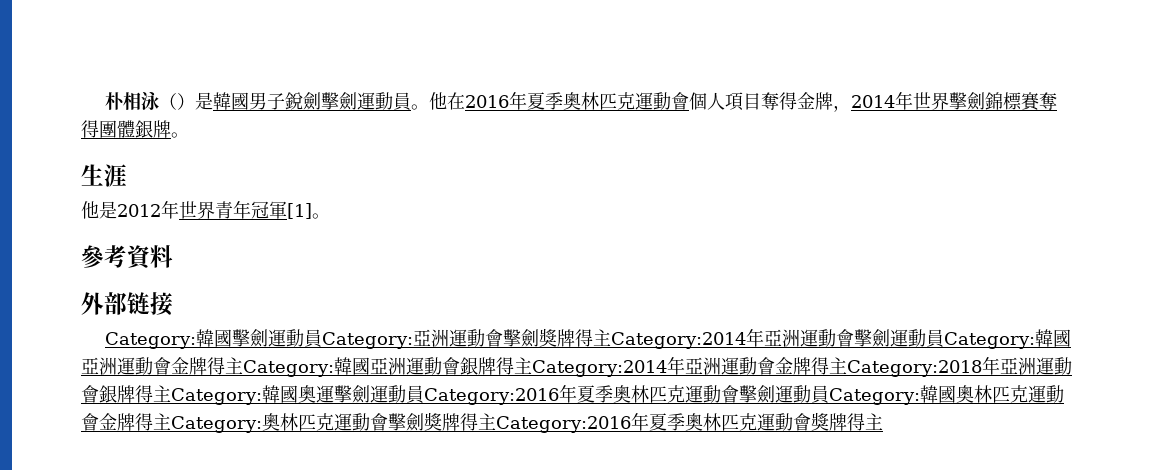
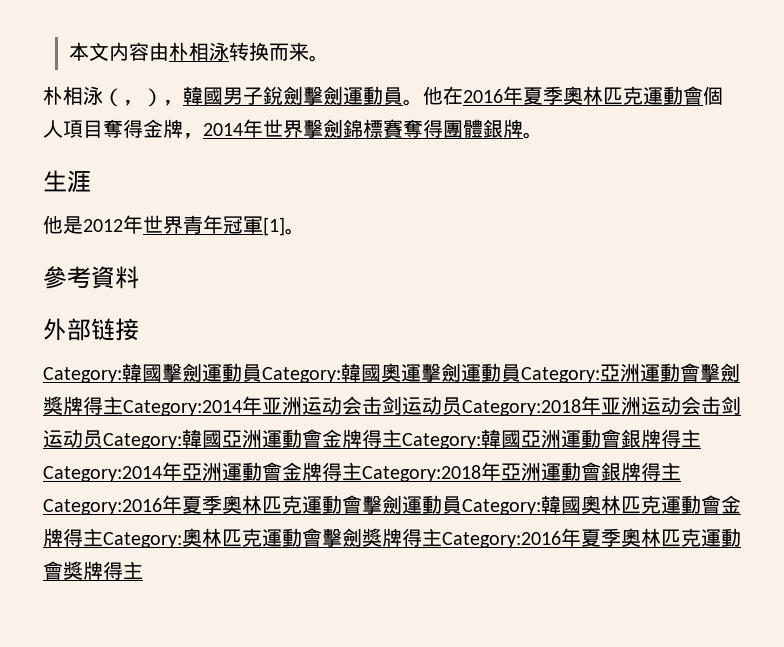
(105, 101) none -> [68,42,329,62] 本文内容由朴相泳转换而来。 //
[177,92,214,110] ）是 -> [123,88,183,107] ，），
(414, 340) none -> [341,363,600,383] 韓國奧運擊劍運動員Category:
[764,329,945,347] 亞洲運動會擊劍運動員 -> [262,396,741,416] [43,429,103,449] 亚洲运动会击剑运动员Category:2018年亚洲运动会击剑运动员
[171,385,424,405] Category:韓國奧運擊劍運動員 -> (681, 471) none

